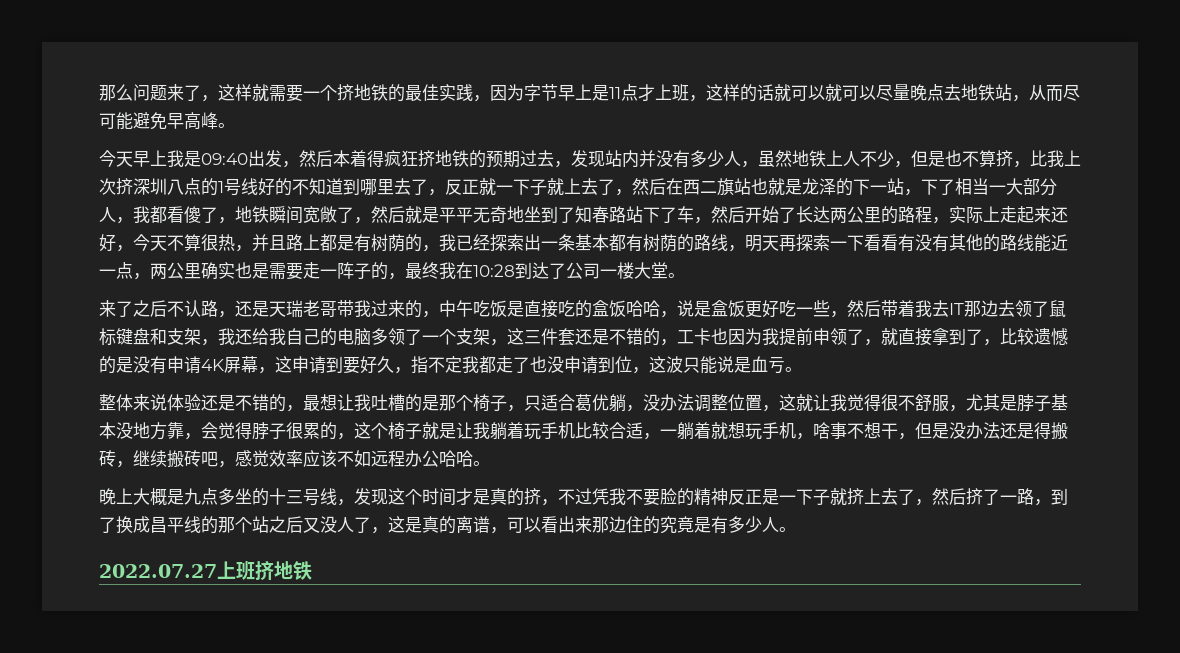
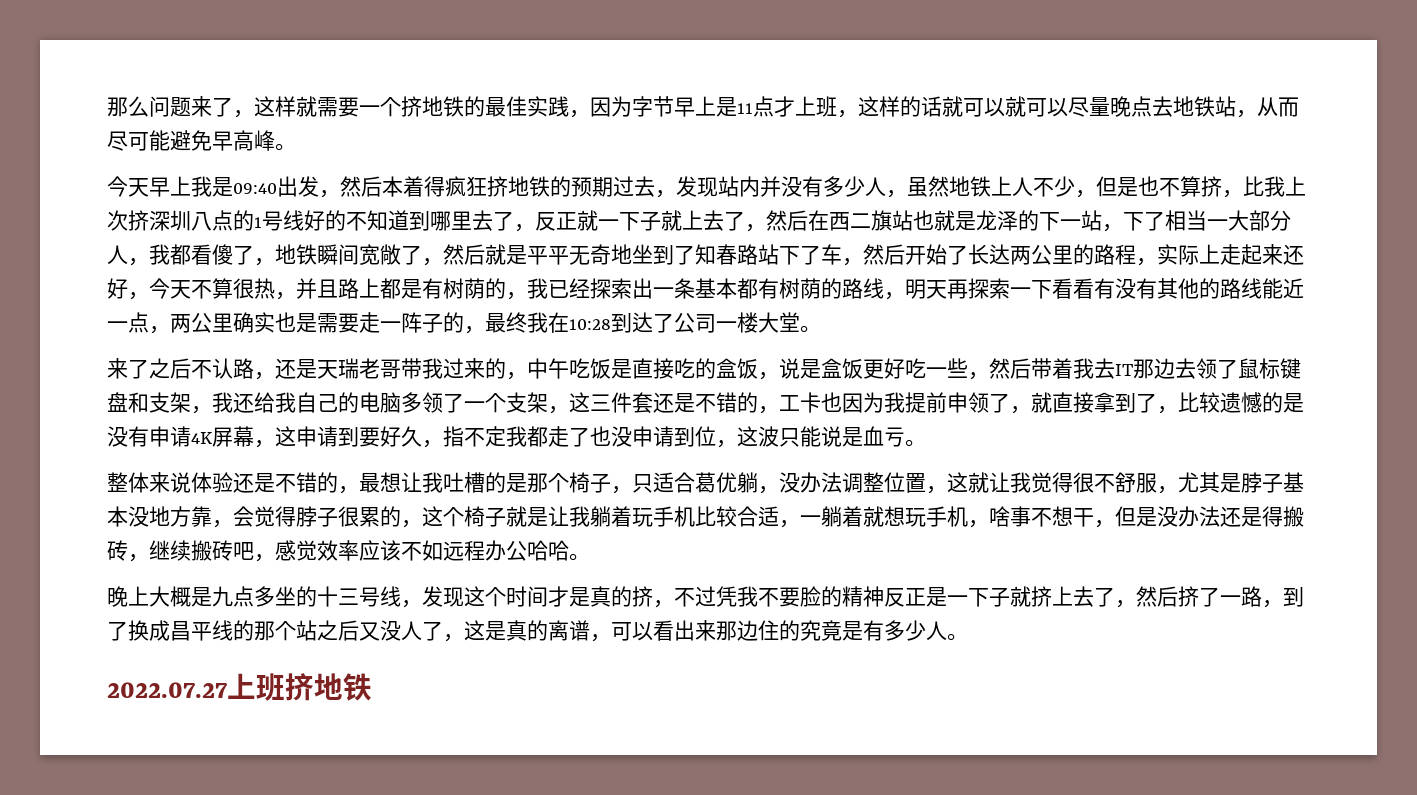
[626,300,660,317] 哈哈 -> (758, 368) none

